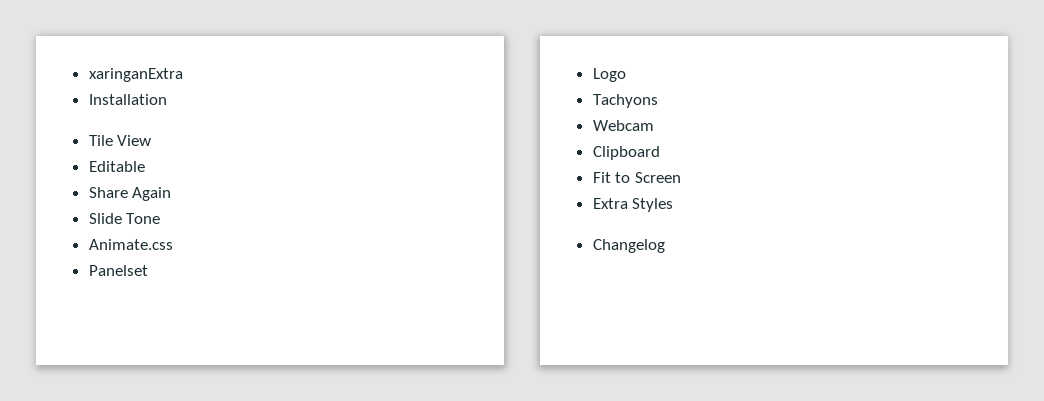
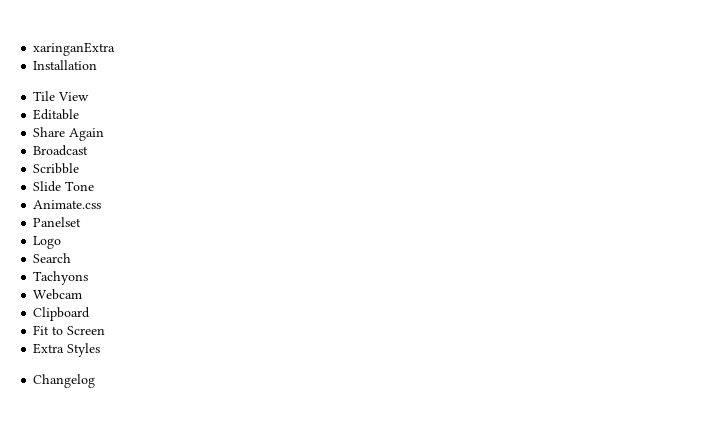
(172, 194) none -> [33,145,89,156] [33,163,80,174] // Broadcast // Scribble
(626, 75) none -> [33,253,72,263] // Search

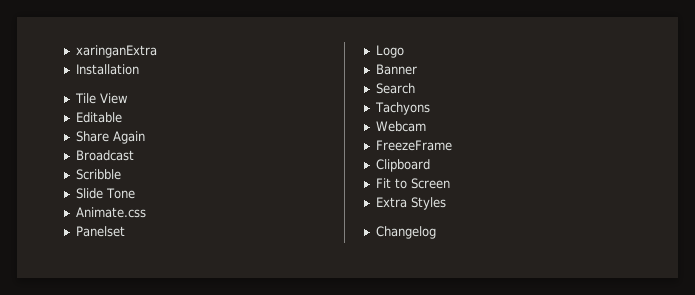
(62, 242) none -> [375,64,417,75] // Banner
(83, 294) none -> [375,140,452,151] // FreezeFrame

